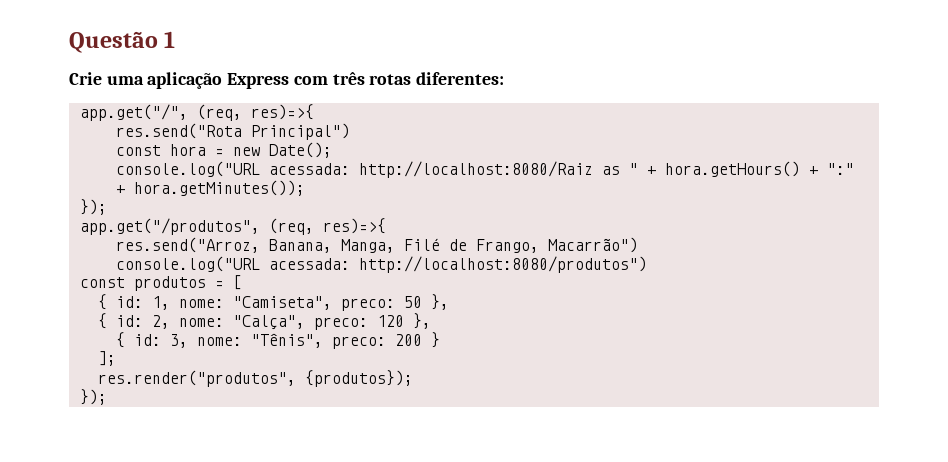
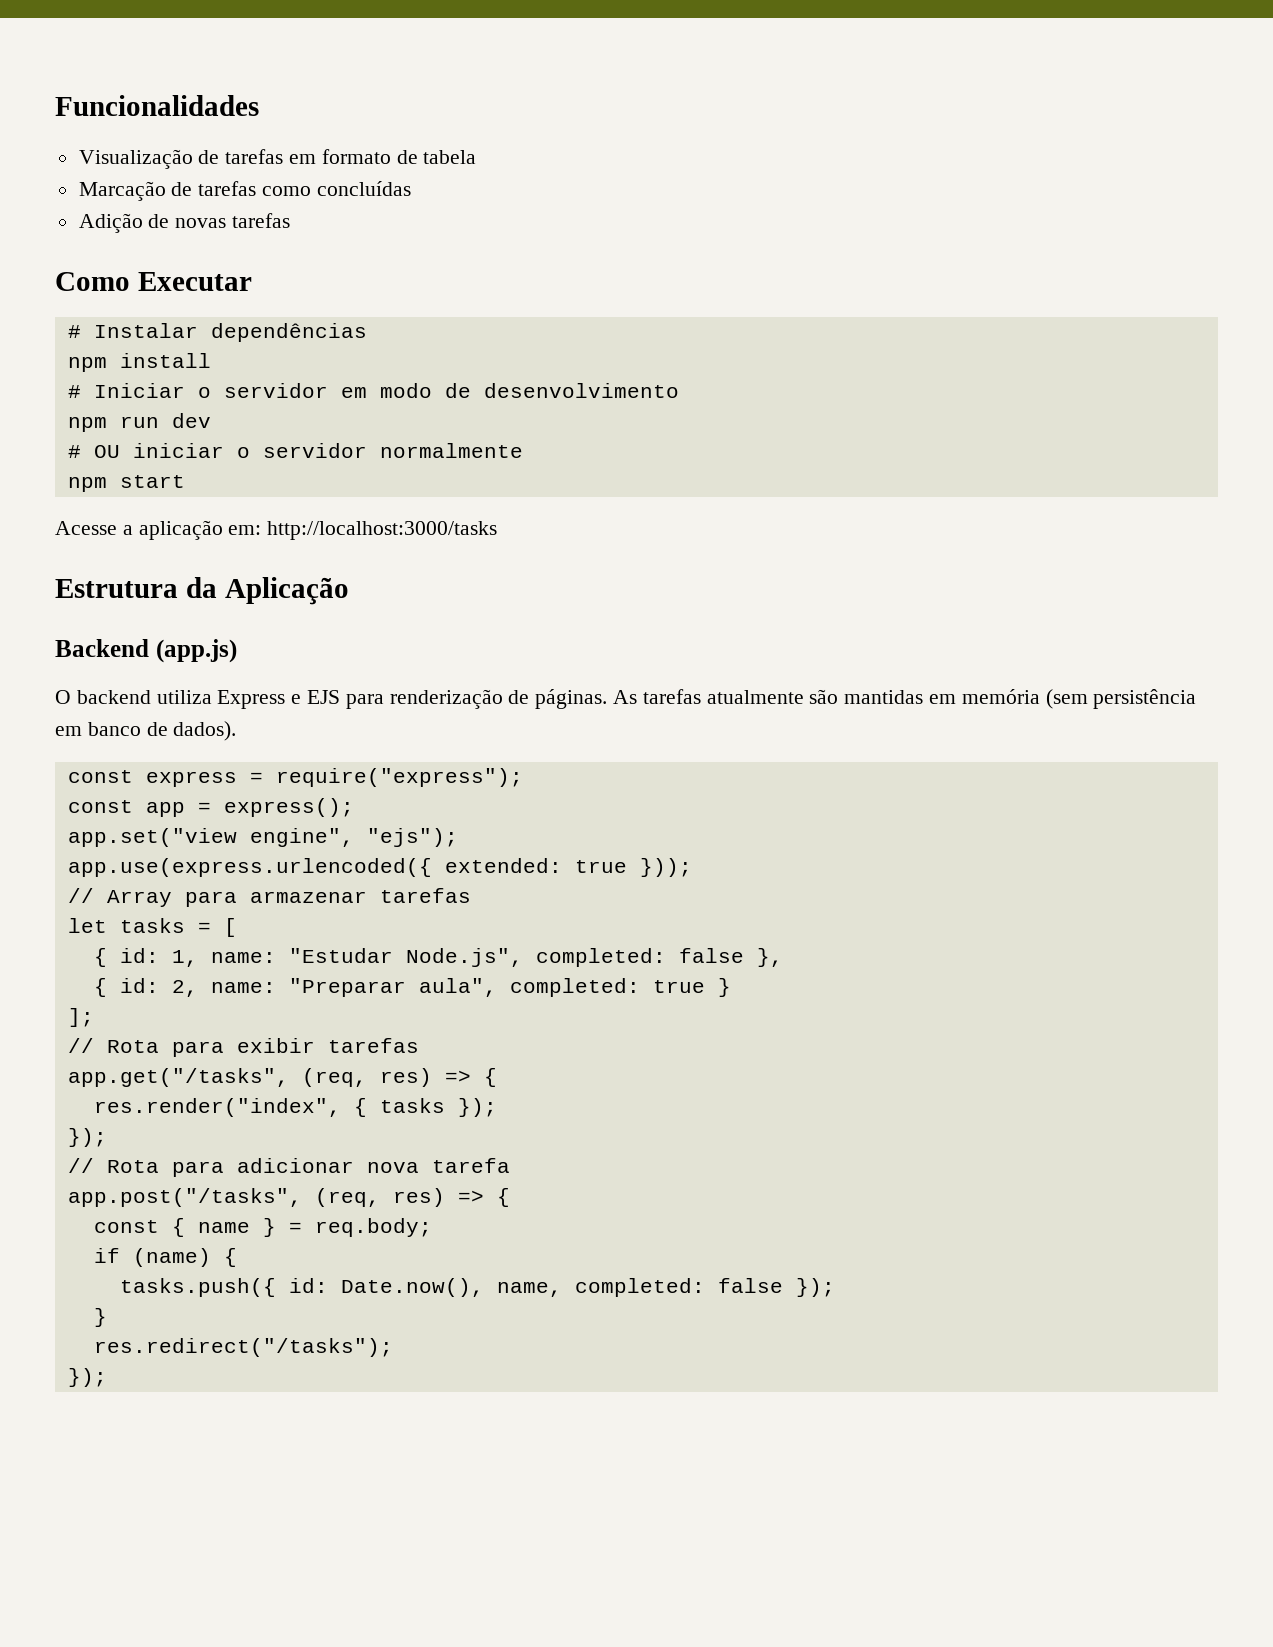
[69,31,176,53] [69,72,505,89] [79,104,314,121] [115,123,350,140] [115,142,332,158] [115,161,854,178] [115,180,305,196] [79,199,107,215] [79,218,386,235] [115,237,638,253] [115,256,647,273] [79,276,206,291] Questão 1 // Crie uma aplicação Express com três rotas diferentes: // app.get("/", (req, res)=>{ // res.send("Rota Principal") // const hora = new Date(); // console.log("URL acessada: http://localhost:8080/Raiz as " + hora.getHours() + ":" + hora.getMinutes()); // }); // app.get("/produtos", (req, res)=>{ // res.send("Arroz, Banana, Manga, Filé de Frango, Macarrão") // console.log("URL acessada: http://localhost:8080/produtos") // const produtos -> [55,95,259,116] [78,149,477,169] [78,181,411,201] [78,213,291,233] [55,272,252,291] [67,323,367,342] [67,353,211,372] [67,383,679,398] [67,413,211,432] [67,443,523,458] [67,475,185,492] [55,520,498,540] [55,577,349,605] [55,639,237,663] [55,689,1197,709] [55,721,237,741] [67,768,523,787] [67,798,354,817] [67,828,458,847] [67,858,692,877] [67,888,471,907] [67,918,185,933] Funcionalidades // Visualização de tarefas em formato de tabela // Marcação de tarefas como concluídas // Adição de novas tarefas // Como Executar // # Instalar dependências // npm install // # Iniciar o servidor em modo de desenvolvimento // npm run dev // # OU iniciar o servidor normalmente // npm start // Acesse a aplicação em: http://localhost:3000/tasks // Estrutura da Aplicação // Backend (app.js) // O backend utiliza Express e EJS para renderização de páginas. As tarefas atualmente são mantidas em memória (sem persistência em banco de dados). // const express = require("express"); // const app = express(); // app.set("view engine", "ejs"); // app.use(express.urlencoded({ extended: true })); // // Array para armazenar tarefas // let tasks
[178,296,422,311] nome: "Camiseta", preco: 50 -> [210,948,744,967] name: "Estudar Node.js", completed: false
[178,313,431,330] [115,332,440,349] [97,351,116,366] [97,370,413,387] nome: "Calça", preco: 120 }, // { id: 3, nome: "Tênis", preco: 200 } // ]; // res.render("produtos", {produtos}); -> [210,978,731,997] [67,1008,94,1027] [67,1038,419,1057] [67,1068,497,1087] [93,1098,497,1117] [67,1128,107,1147] [67,1158,510,1177] [67,1188,510,1207] [93,1218,432,1237] [93,1248,237,1267] [119,1278,835,1297] [93,1308,107,1327] [93,1338,393,1357] name: "Preparar aula", completed: true } // ]; // // Rota para exibir tarefas // app.get("/tasks", (req, res) => { // res.render("index", { tasks }); // }); // // Rota para adicionar nova tarefa // app.post("/tasks", (req, res) => { // const { name } = req.body; // if (name) { // tasks.push({ id: Date.now(), name, completed: false }); // } // res.redirect("/tasks");

